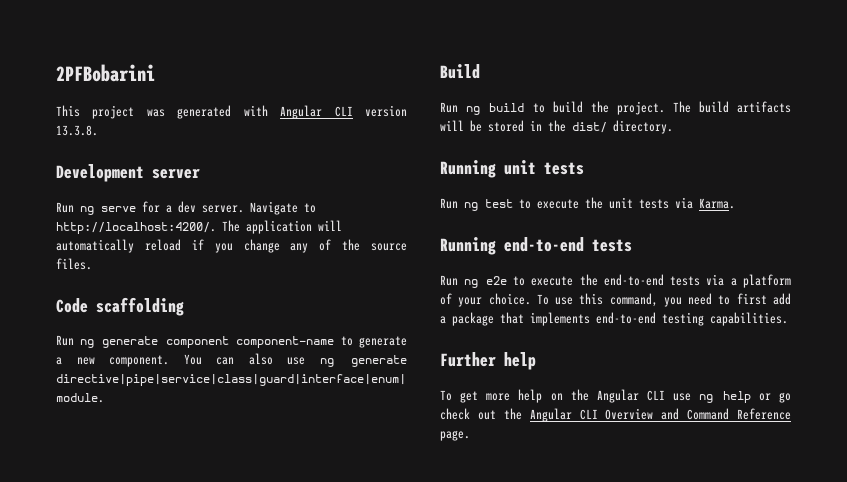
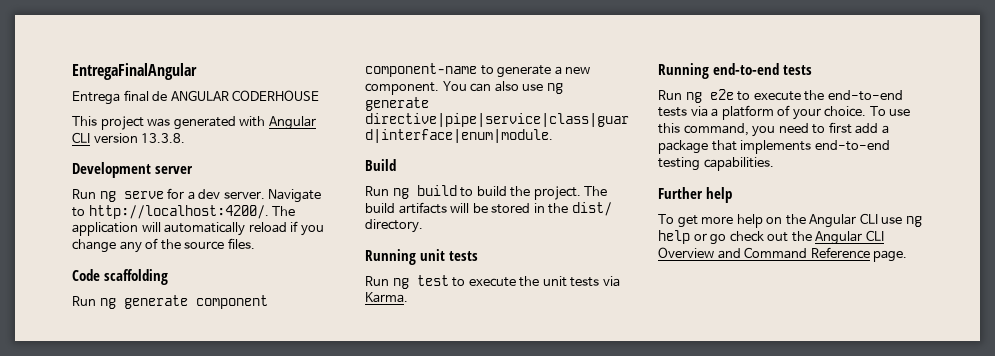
[56,64,155,82] 2PFBobarini -> [72,63,197,80] [72,90,320,105] EntregaFinalAngular // Entrega final de ANGULAR CODERHOUSE

